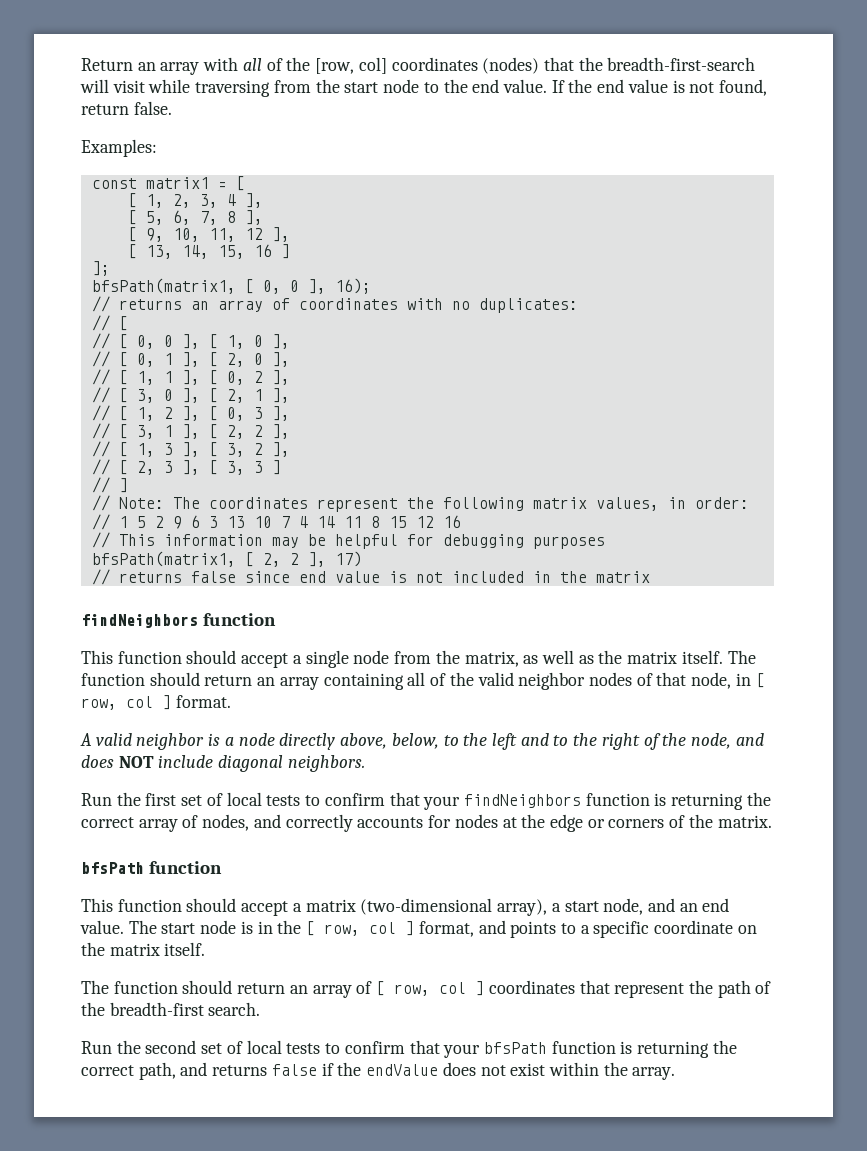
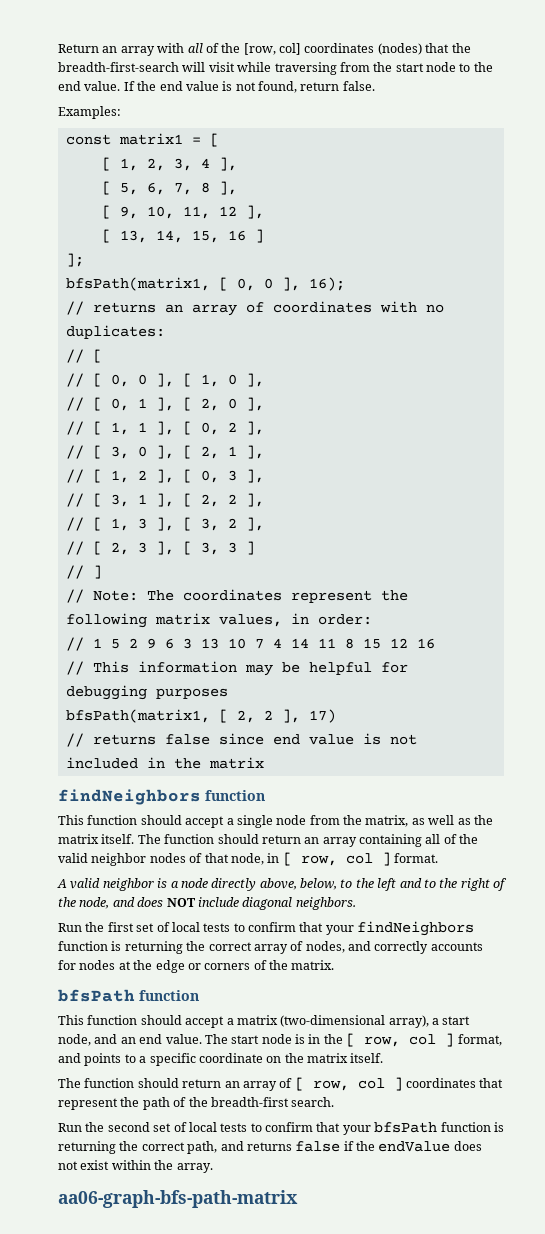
(676, 1073) none -> [58,1190,298,1208] // aa06-graph-bfs-path-matrix

